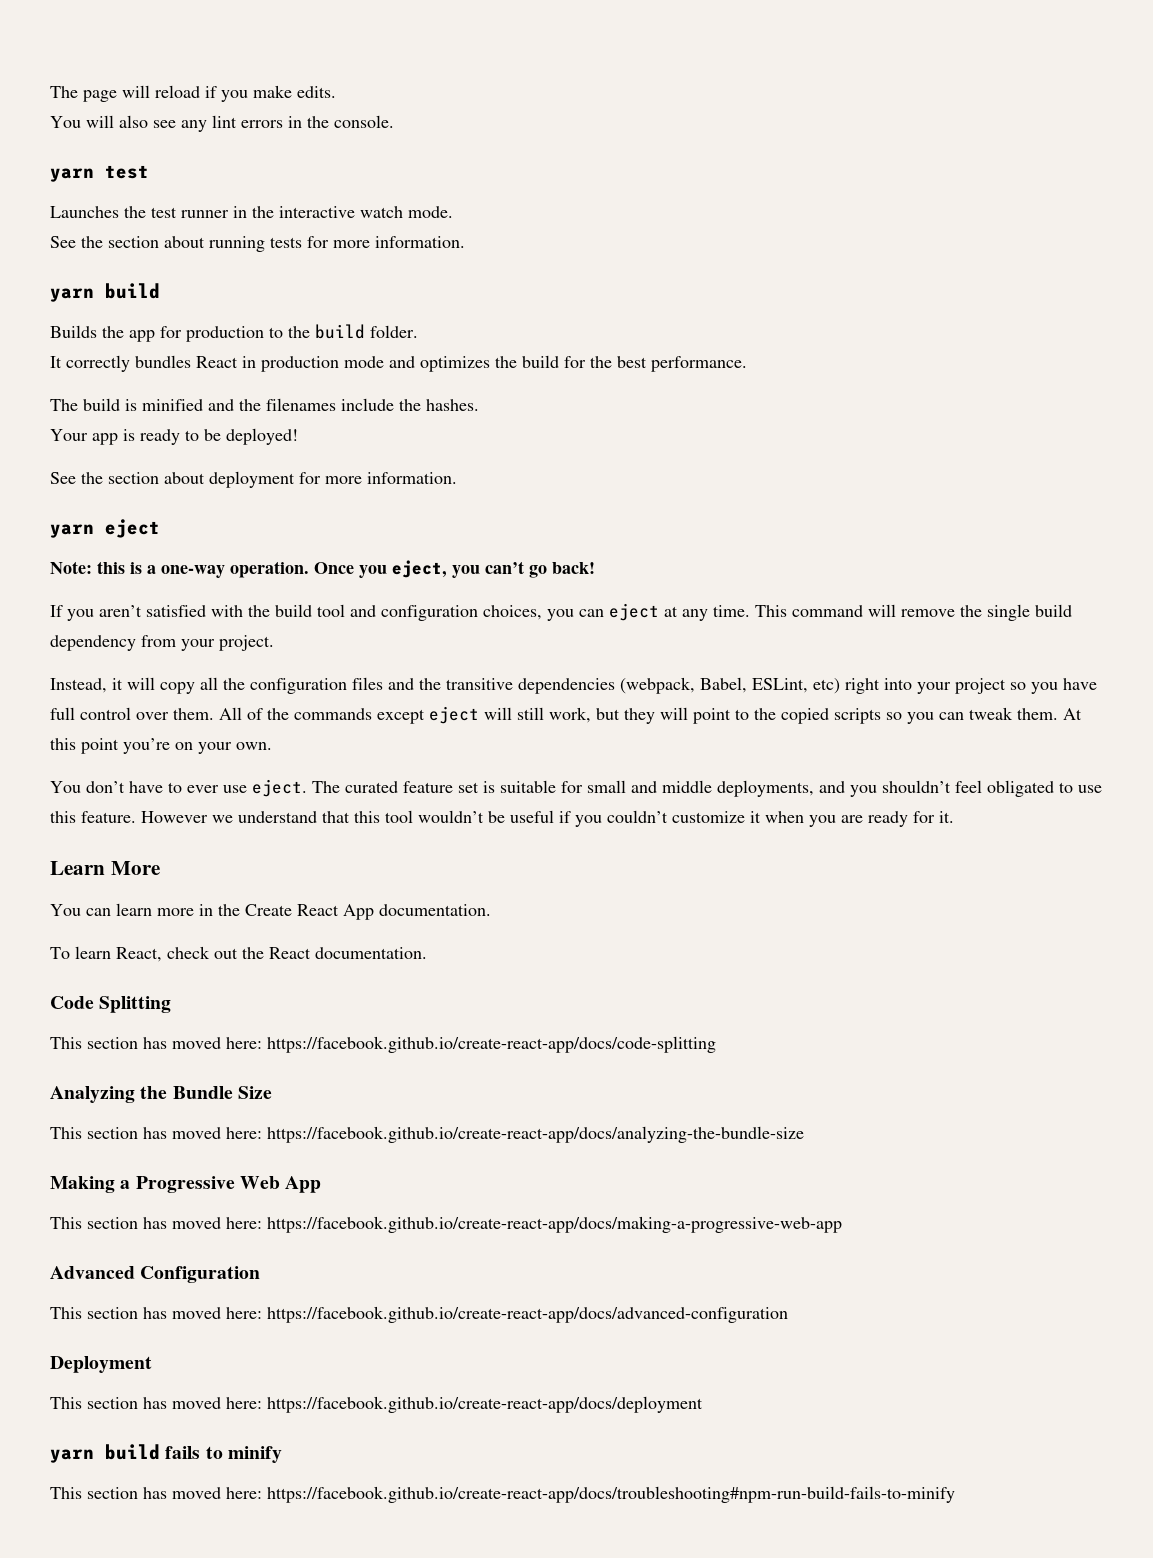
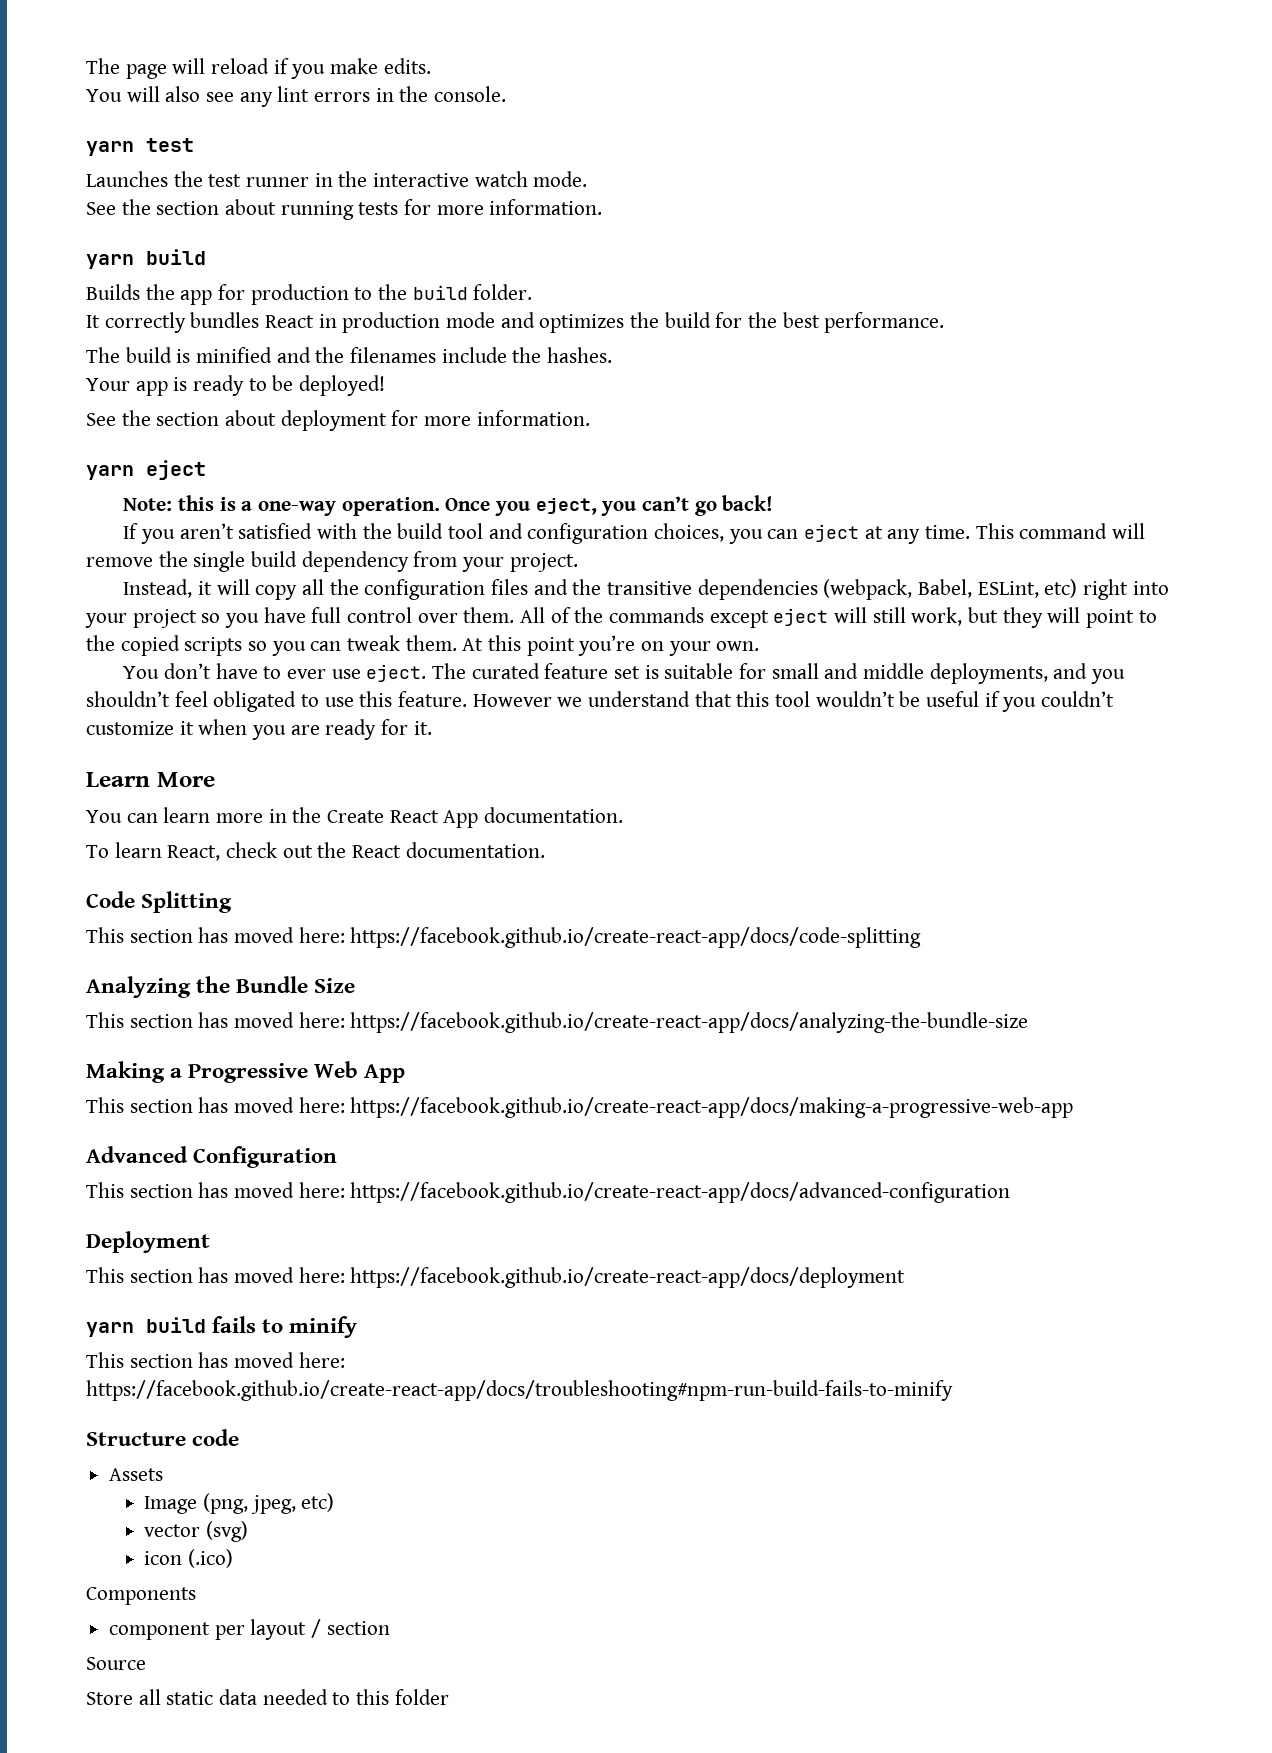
(955, 1494) none -> [86,1429,240,1446] [109,1468,164,1481] [144,1493,335,1514] [144,1521,249,1542] [144,1549,234,1568] [86,1587,196,1605] [109,1619,390,1640] [86,1657,146,1670] [86,1689,449,1705] // Structure code // Assets // Image (png, jpeg, etc) // vector (svg) // icon (.ico) // Components // component per layout / section // Source // Store all static data needed to this folder

